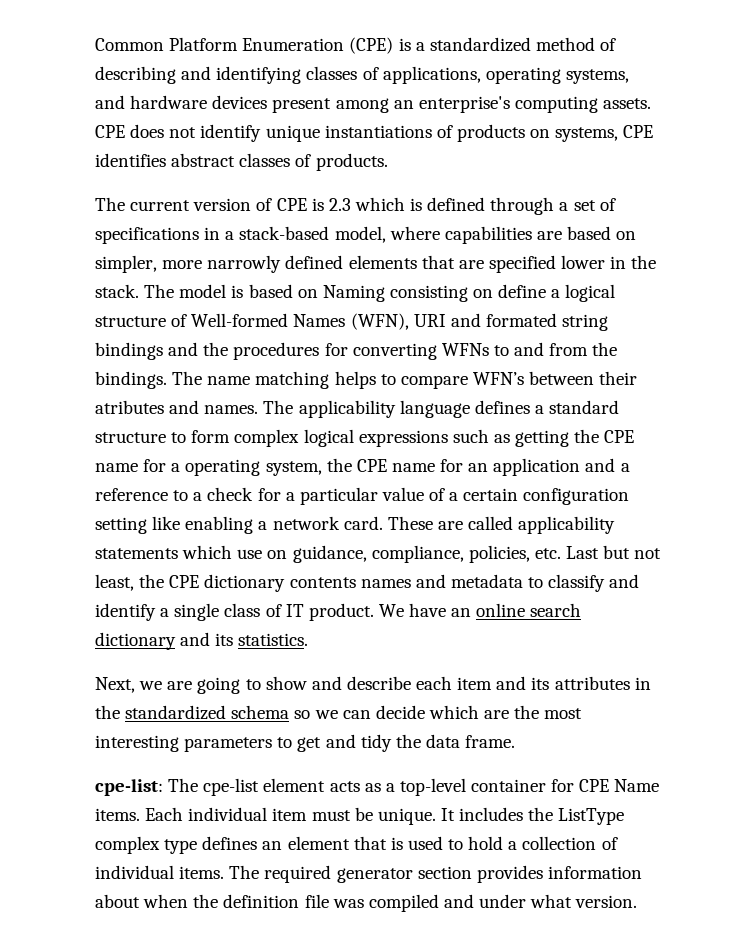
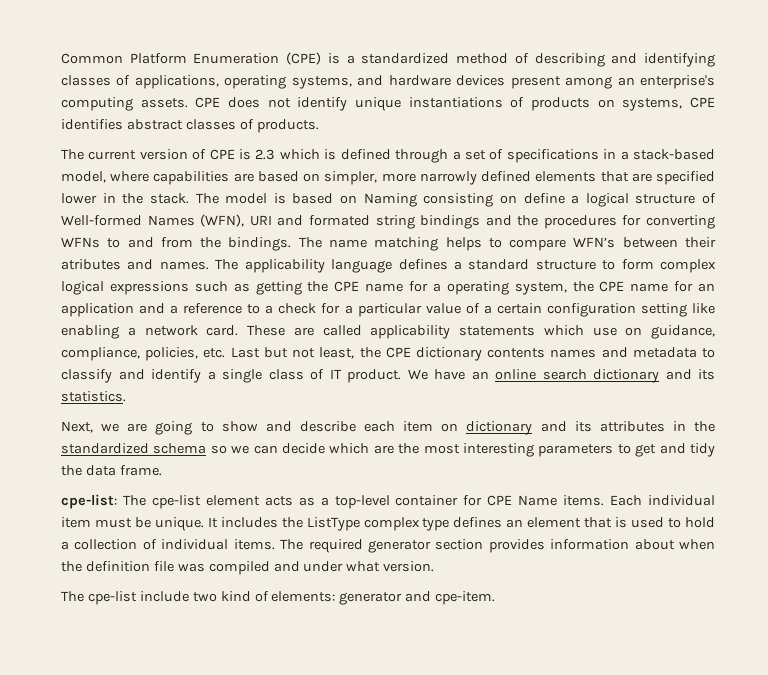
(493, 683) none -> [441,421,533,435] on dictionary
(638, 901) none -> [61,591,496,605] // The cpe-list include two kind of elements: generator and cpe-item.

